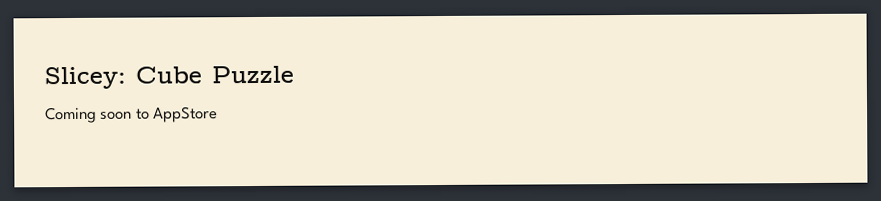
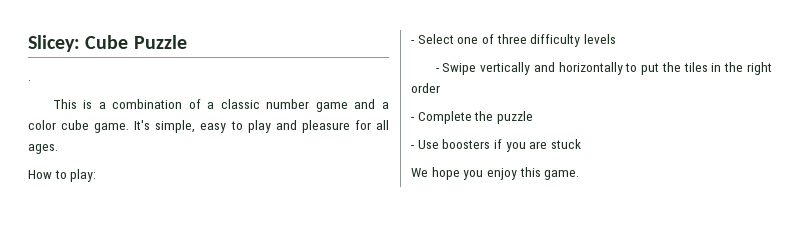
[45,106,219,124] Coming soon to AppStore -> [28,80,31,81] [52,99,390,112] [28,120,389,133] [28,144,58,154] [28,169,97,182] [411,34,616,47] [435,62,772,75] [411,83,440,93] [411,111,533,124] [411,139,581,152] [411,167,580,180] . // This is a combination of a classic number game and a color cube game. It's simple, easy to play and pleasure for all ages. // How to play: // - Select one of three difficulty levels // - Swipe vertically and horizontally to put the tiles in the right order // - Complete the puzzle // - Use boosters if you are stuck // We hope you enjoy this game.

